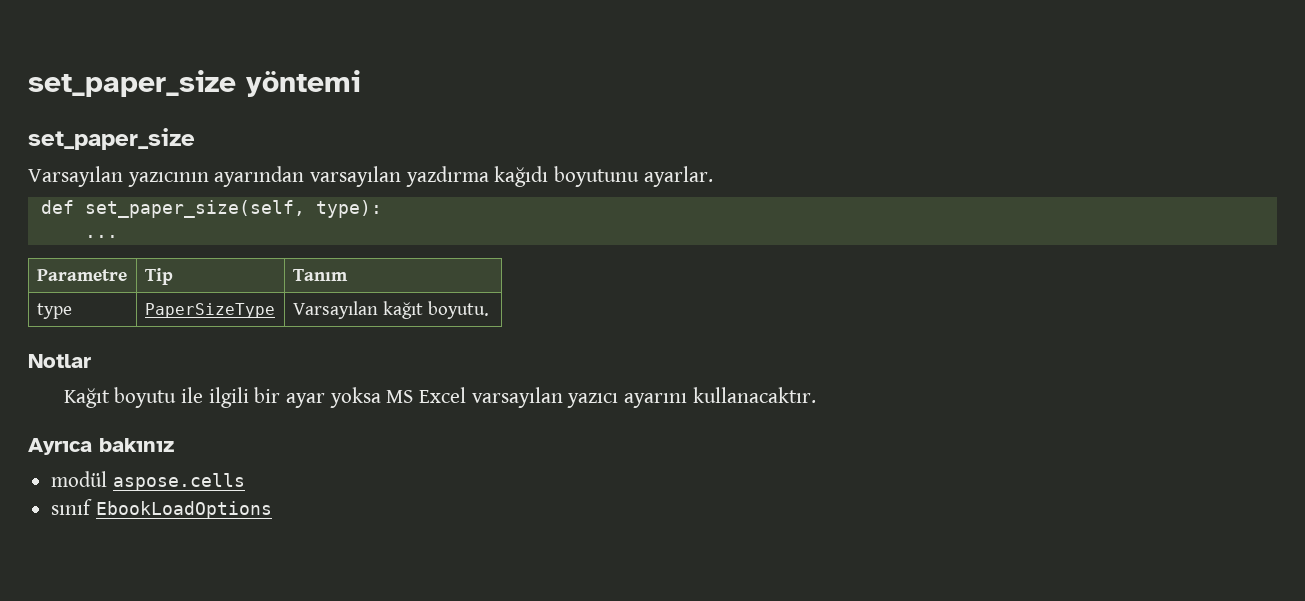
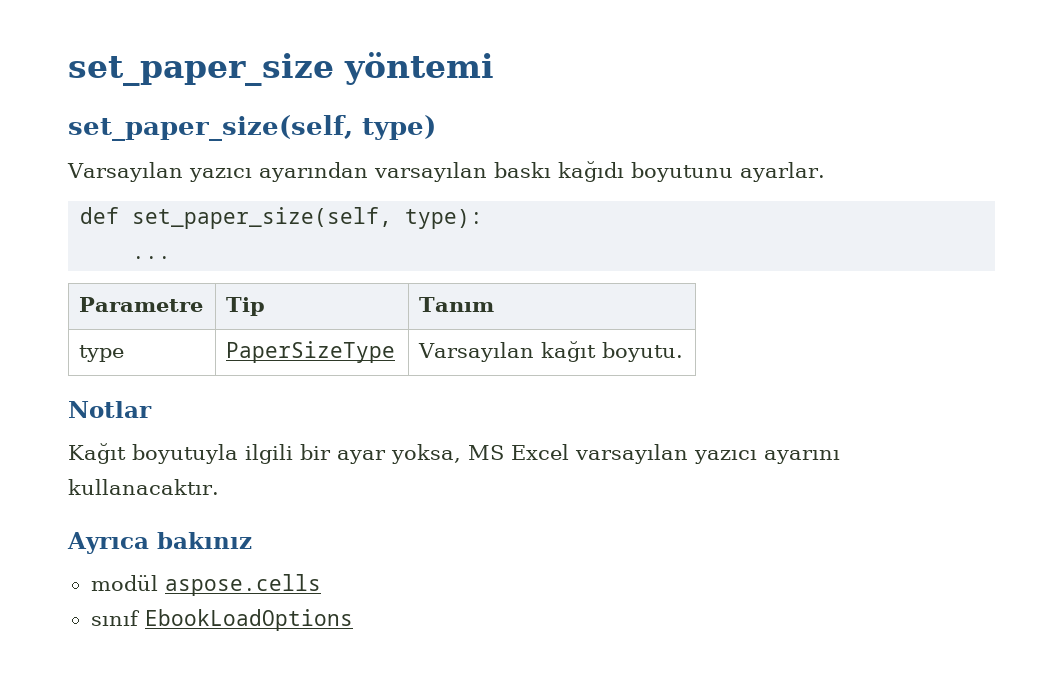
[28,128,195,150] [28,166,209,187] set_paper_size // Varsayılan yazıcının -> [68,115,436,141] [67,162,252,182] set_paper_size(self, type) // Varsayılan yazıcı
[405,166,489,187] yazdırma -> [493,162,551,178] baskı
[114,387,204,408] boyutu ile -> [132,444,238,464] boyutuyla
[329,387,381,408] yoksa -> [391,444,461,464] yoksa,

